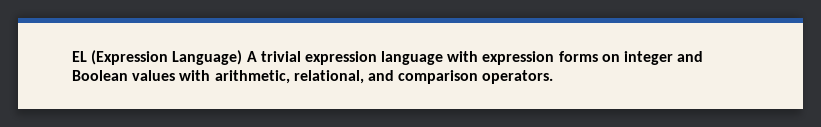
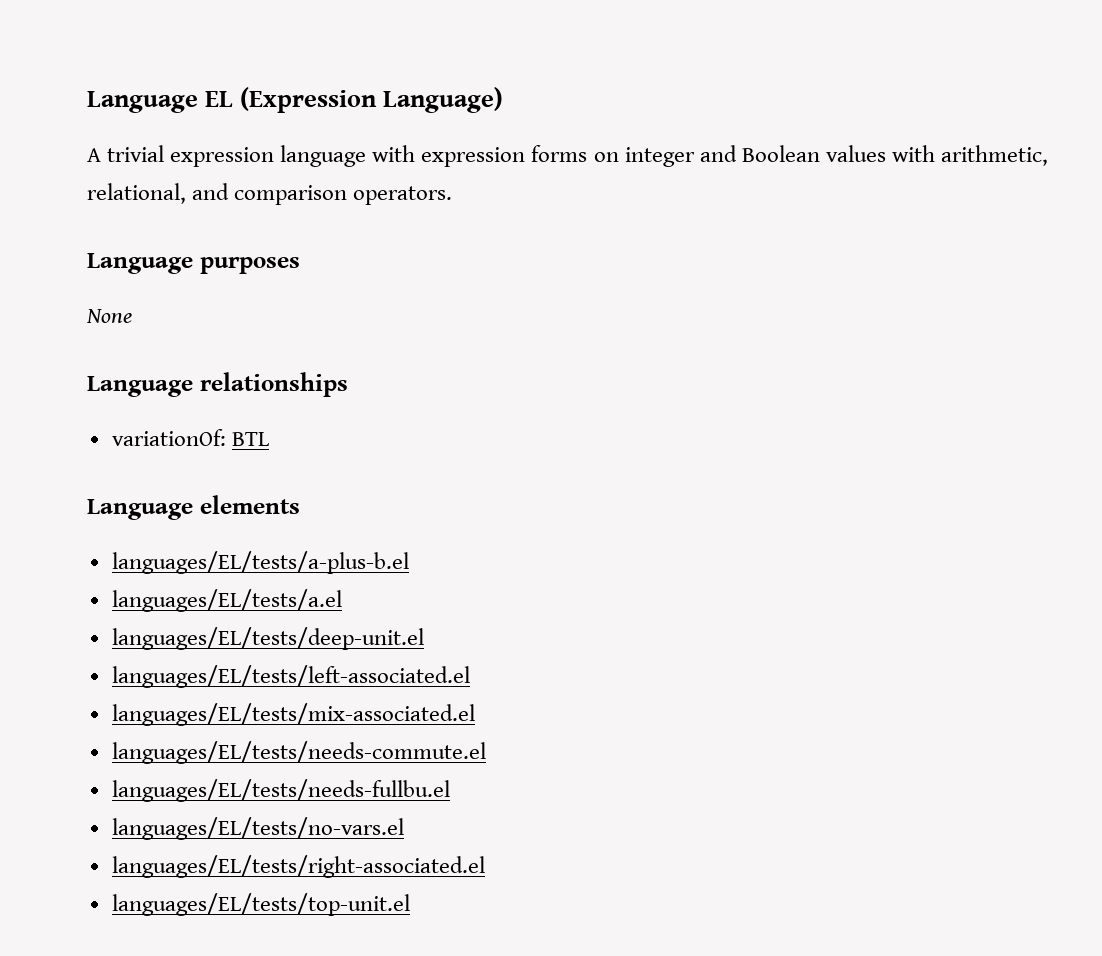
(72, 56) none -> [87,91,198,113] Language
(243, 57) none -> (504, 100) //
(554, 77) none -> [87,253,300,274] [86,309,132,323] [87,372,348,397] [111,429,269,446] [87,495,300,520] [111,551,409,574] [111,589,342,612] [111,627,424,650] [111,665,470,688] [111,703,475,726] [111,741,486,764] [111,779,450,802] [111,817,404,840] [111,855,485,878] [111,893,410,916] // Language purposes // None // Language relationships // variationOf: BTL // Language elements // languages/EL/tests/a-plus-b.el // languages/EL/tests/a.el // languages/EL/tests/deep-unit.el // languages/EL/tests/left-associated.el // languages/EL/tests/mix-associated.el // languages/EL/tests/needs-commute.el // languages/EL/tests/needs-fullbu.el // languages/EL/tests/no-vars.el // languages/EL/tests/right-associated.el // languages/EL/tests/top-unit.el

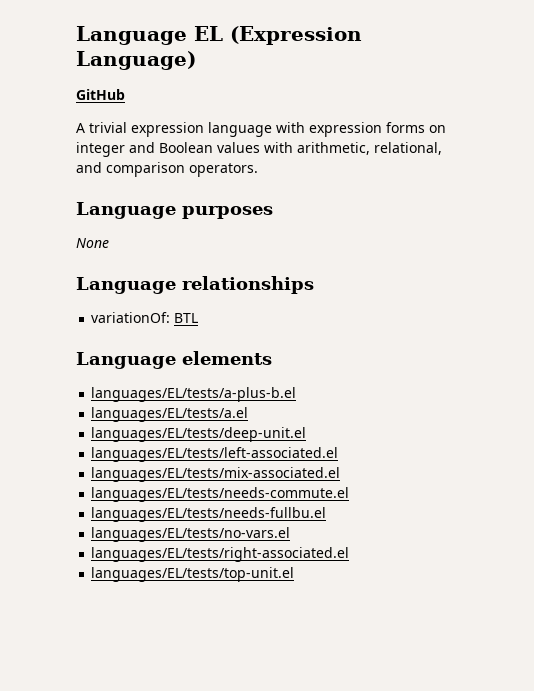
(504, 100) none -> [76,89,125,100] // GitHub

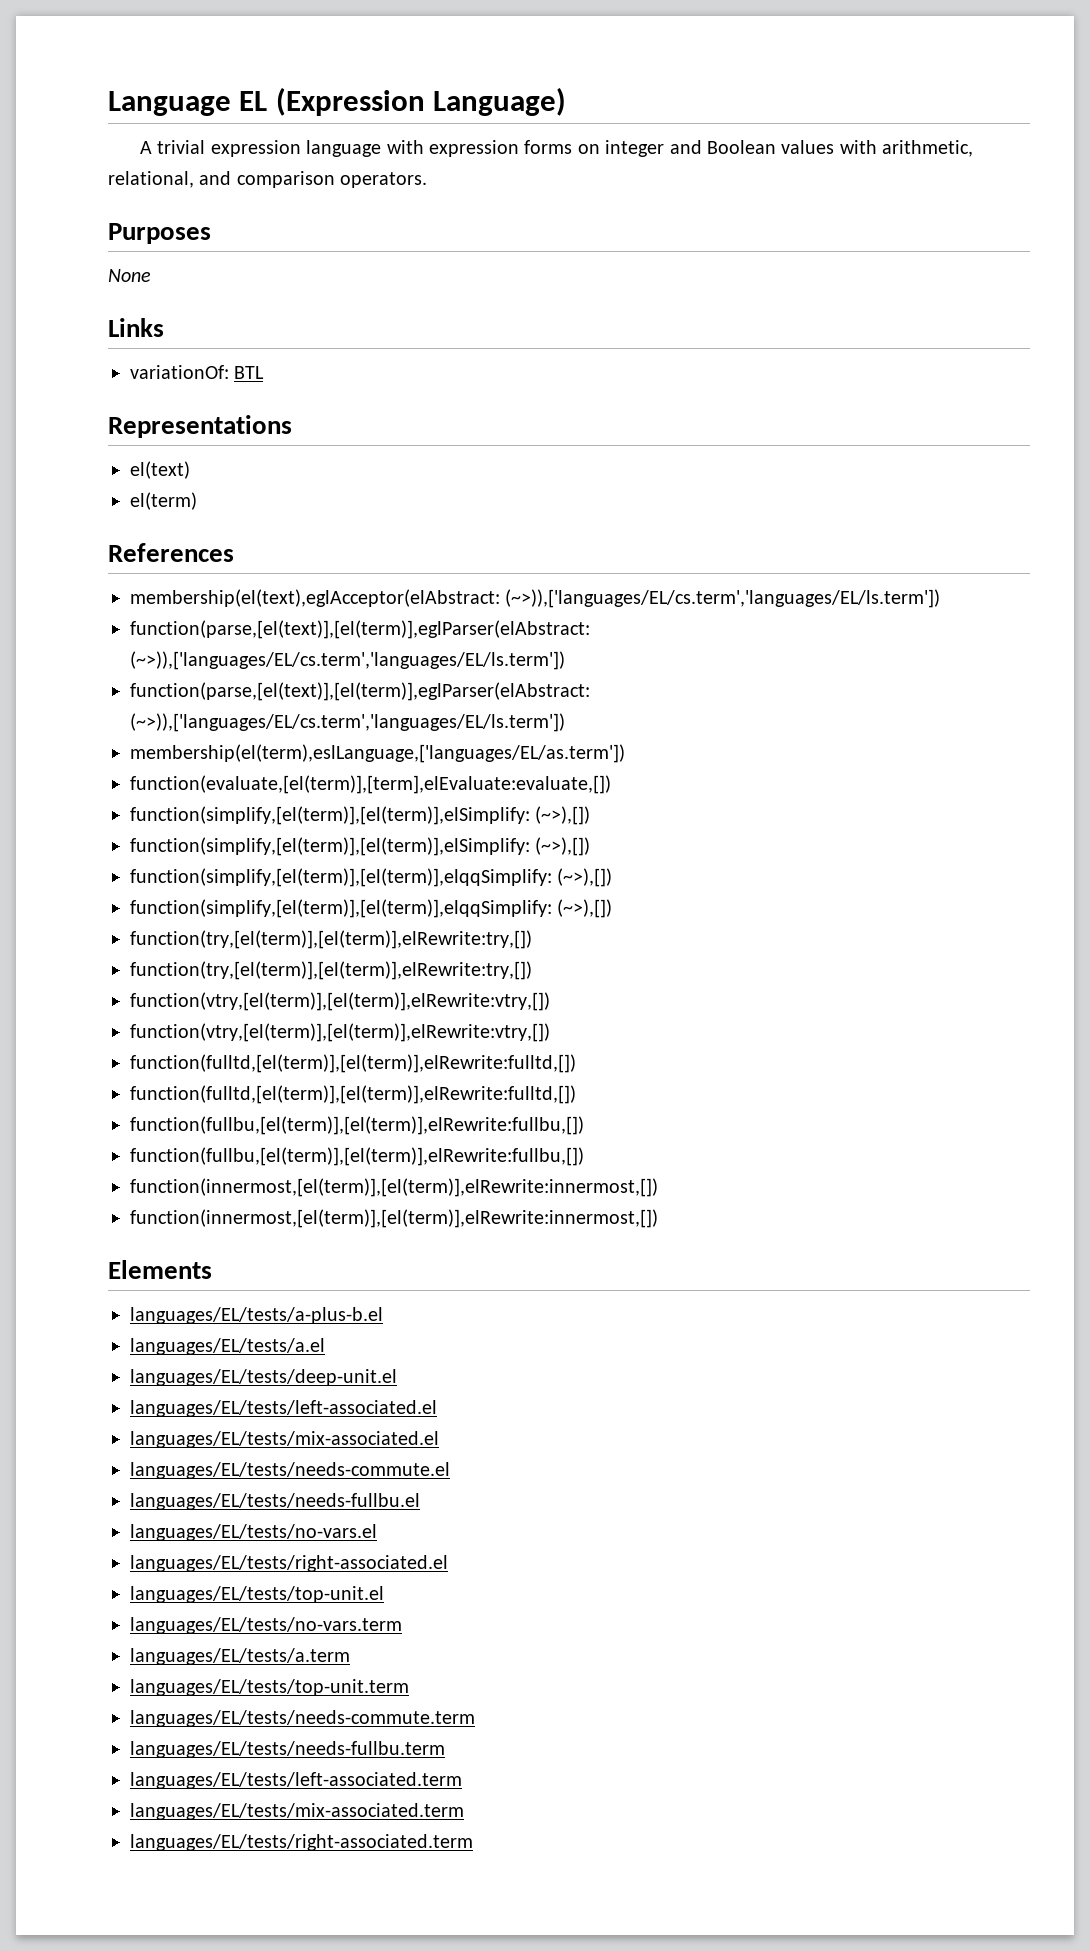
[76,89,125,100] // GitHub -> (567, 101) none
[76,202,273,219] Language purposes -> [108,223,211,244] Purposes
[76,276,314,294] Language relationships -> [108,318,164,337] Links
[76,351,272,369] Language elements -> [108,415,292,438] [130,461,190,479] [130,492,197,510] [108,543,234,562] [130,589,941,608] [130,620,590,639] [130,651,565,670] [130,682,590,701] [130,713,565,732] [130,744,625,763] [130,775,611,794] [130,806,591,825] [130,837,591,856] [130,868,613,887] [130,899,613,918] [130,930,532,949] [130,961,532,980] [130,992,550,1011] [130,1023,550,1042] [130,1054,576,1073] [130,1085,576,1104] [130,1116,584,1135] [130,1147,584,1166] [130,1178,658,1197] [130,1209,658,1228] [108,1260,212,1279] Representations // el(text) // el(term) // References // membership(el(text),eglAcceptor(elAbstract: (~>)),['languages/EL/cs.term','languages/EL/ls.term']) // function(parse,[el(text)],[el(term)],eglParser(elAbstract: (~>)),['languages/EL/cs.term','languages/EL/ls.term']) // function(parse,[el(text)],[el(term)],eglParser(elAbstract: (~>)),['languages/EL/cs.term','languages/EL/ls.term']) // membership(el(term),eslLanguage,['languages/EL/as.term']) // function(evaluate,[el(term)],[term],elEvaluate:evaluate,[]) // function(simplify,[el(term)],[el(term)],elSimplify: (~>),[]) // function(simplify,[el(term)],[el(term)],elSimplify: (~>),[]) // function(simplify,[el(term)],[el(term)],elqqSimplify: (~>),[]) // function(simplify,[el(term)],[el(term)],elqqSimplify: (~>),[]) // function(try,[el(term)],[el(term)],elRewrite:try,[]) // function(try,[el(term)],[el(term)],elRewrite:try,[]) // function(vtry,[el(term)],[el(term)],elRewrite:vtry,[]) // function(vtry,[el(term)],[el(term)],elRewrite:vtry,[]) // function(fulltd,[el(term)],[el(term)],elRewrite:fulltd,[]) // function(fulltd,[el(term)],[el(term)],elRewrite:fulltd,[]) // function(fullbu,[el(term)],[el(term)],elRewrite:fullbu,[]) // function(fullbu,[el(term)],[el(term)],elRewrite:fullbu,[]) // function(innermost,[el(term)],[el(term)],elRewrite:innermost,[]) // function(innermost,[el(term)],[el(term)],elRewrite:innermost,[]) // Elements
(295, 574) none -> [130,1617,402,1634] [130,1648,350,1665] [130,1679,409,1696] [130,1710,475,1727] [130,1741,445,1758] [130,1772,462,1789] [130,1803,464,1820] [130,1834,473,1851] // languages/EL/tests/no-vars.term // languages/EL/tests/a.term // languages/EL/tests/top-unit.term // languages/EL/tests/needs-commute.term // languages/EL/tests/needs-fullbu.term // languages/EL/tests/left-associated.term // languages/EL/tests/mix-associated.term // languages/EL/tests/right-associated.term

